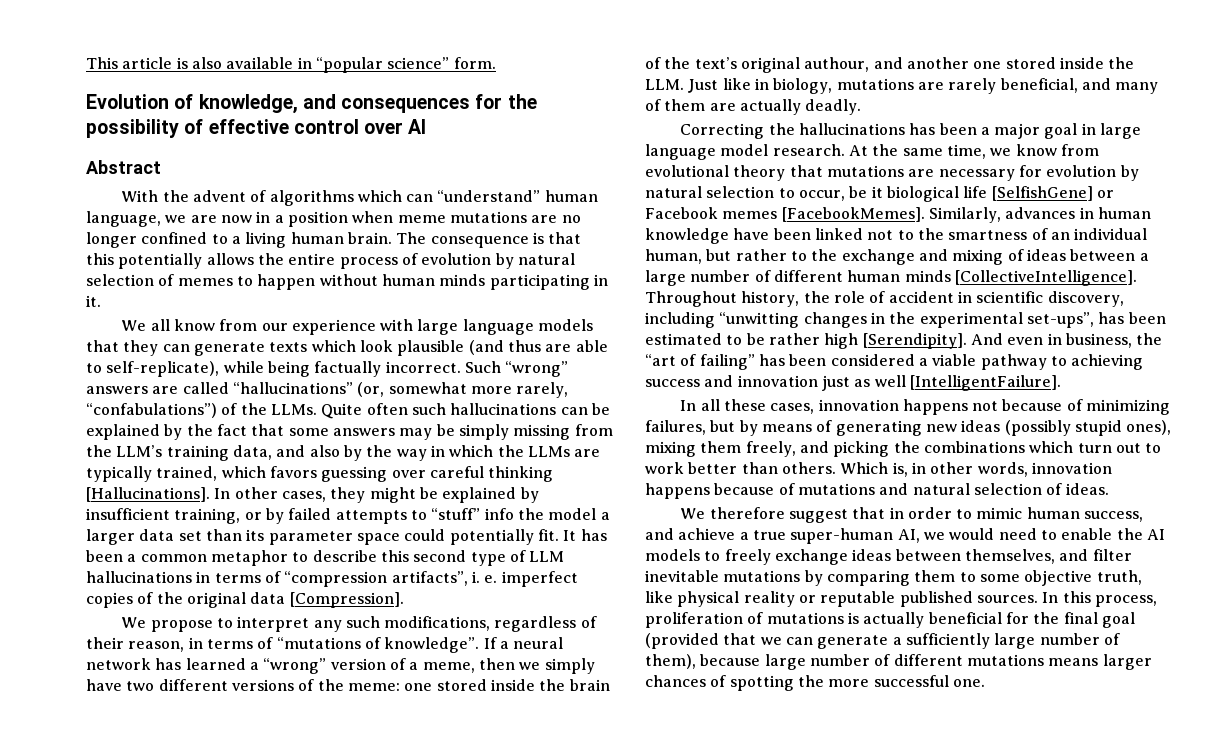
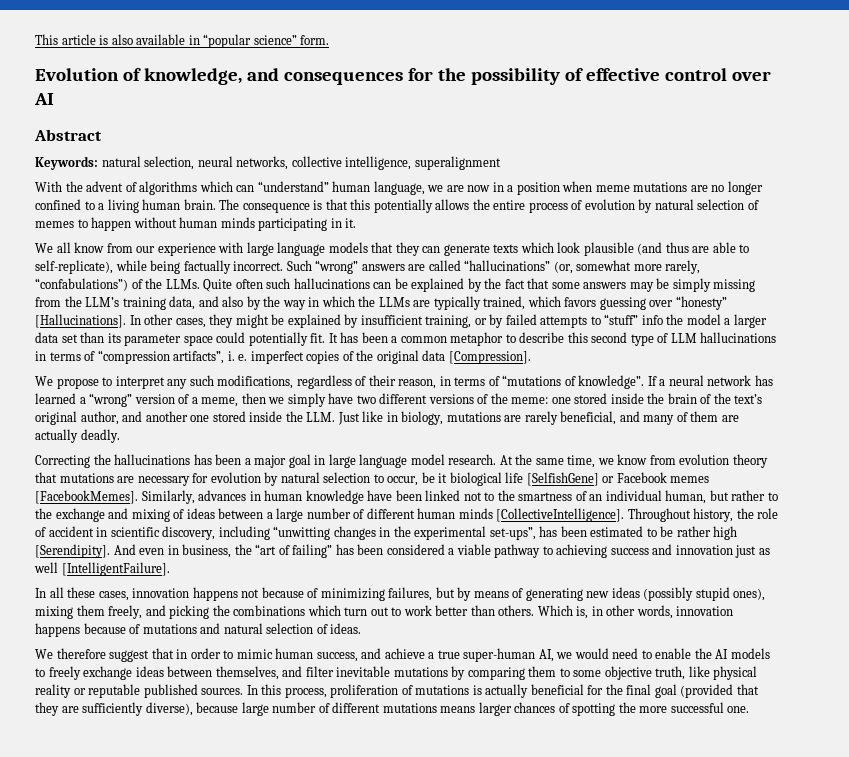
(161, 167) none -> [35,156,501,170] // Keywords: natural selection, neural networks, collective intelligence, superalignment
[429,466,554,482] careful thinking -> [675,296,727,310] “honesty”
[804,57,870,72] authour, -> [80,411,119,425] author,
[645,165,729,177] evolutional -> [679,454,730,465] evolution
[760,633,1120,649] [645,654,696,669] we can generate a sufficiently large number of them), -> [35,702,193,716] they are sufficiently diverse),

